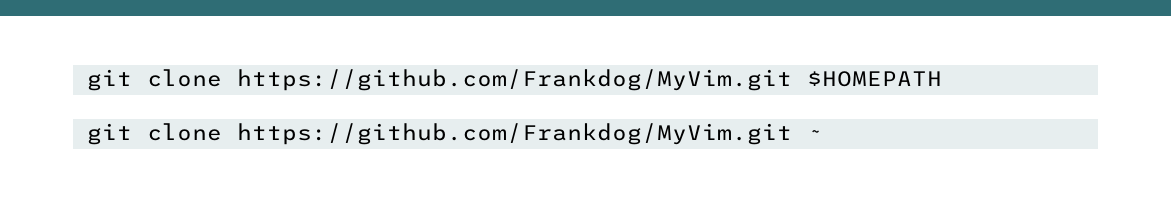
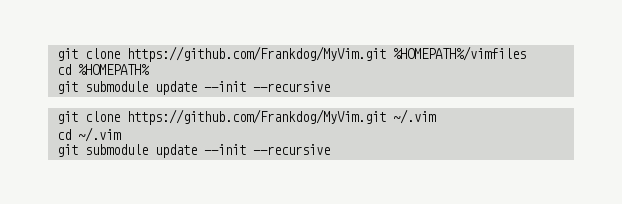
[86,69,942,91] [86,123,822,145] git clone https://github.com/Frankdog/MyVim.git $HOMEPATH // git clone https://github.com/Frankdog/MyVim.git ~ -> [56,46,526,62] [56,64,150,75] [56,81,330,95] [56,109,436,125] [56,127,121,142] [56,144,330,158] git clone https://github.com/Frankdog/MyVim.git %HOMEPATH%/vimfiles // cd %HOMEPATH% // git submodule update --init --recursive // git clone https://github.com/Frankdog/MyVim.git ~/.vim // cd ~/.vim // git submodule update --init --recursive

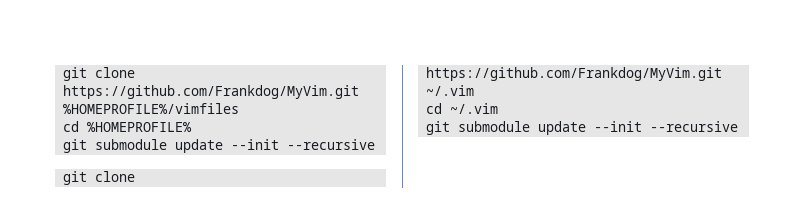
[56,46,526,62] [56,64,150,75] git clone https://github.com/Frankdog/MyVim.git %HOMEPATH%/vimfiles // cd %HOMEPATH% -> [63,67,136,81] [63,85,360,99] [63,103,240,114] [63,121,193,132] git clone https://github.com/Frankdog/MyVim.git %HOMEPROFILE%/vimfiles // cd %HOMEPROFILE%

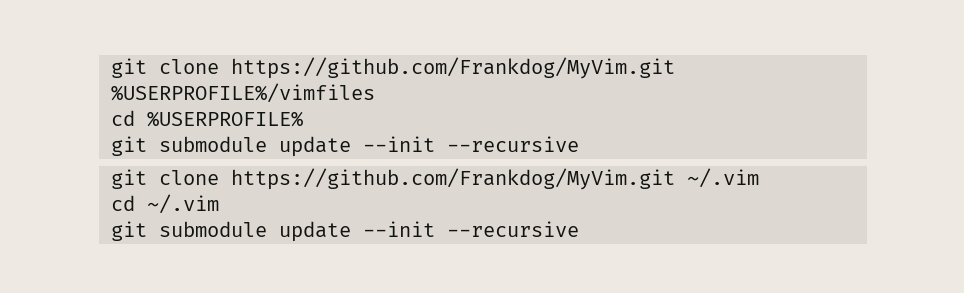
[63,67,136,81] [63,85,360,99] [63,103,240,114] [63,121,193,132] git clone https://github.com/Frankdog/MyVim.git %HOMEPROFILE%/vimfiles // cd %HOMEPROFILE% -> [110,57,675,79] [110,83,375,103] [110,110,303,127] git clone https://github.com/Frankdog/MyVim.git %USERPROFILE%/vimfiles // cd %USERPROFILE%

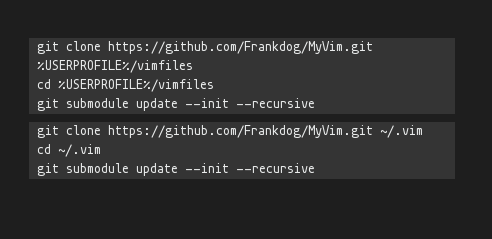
[146,111,303,127] %USERPROFILE% -> [57,79,214,92] %USERPROFILE%/vimfiles

